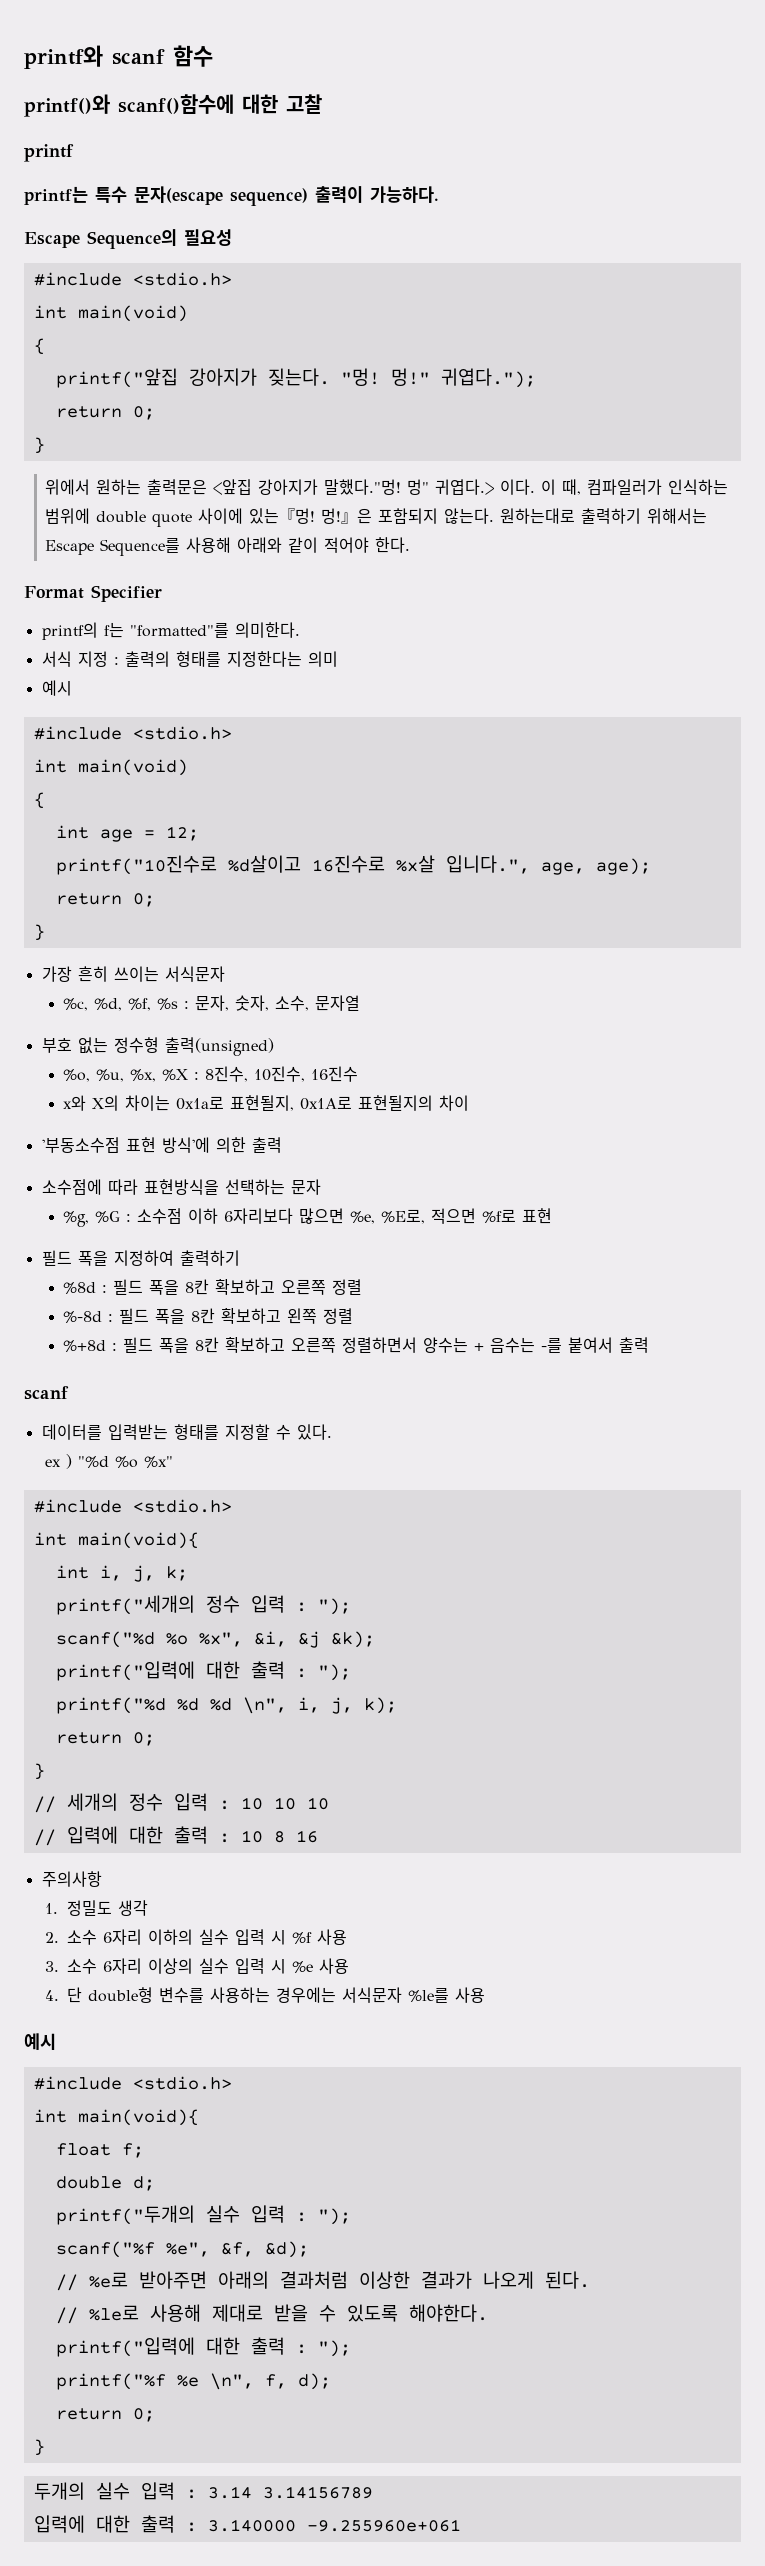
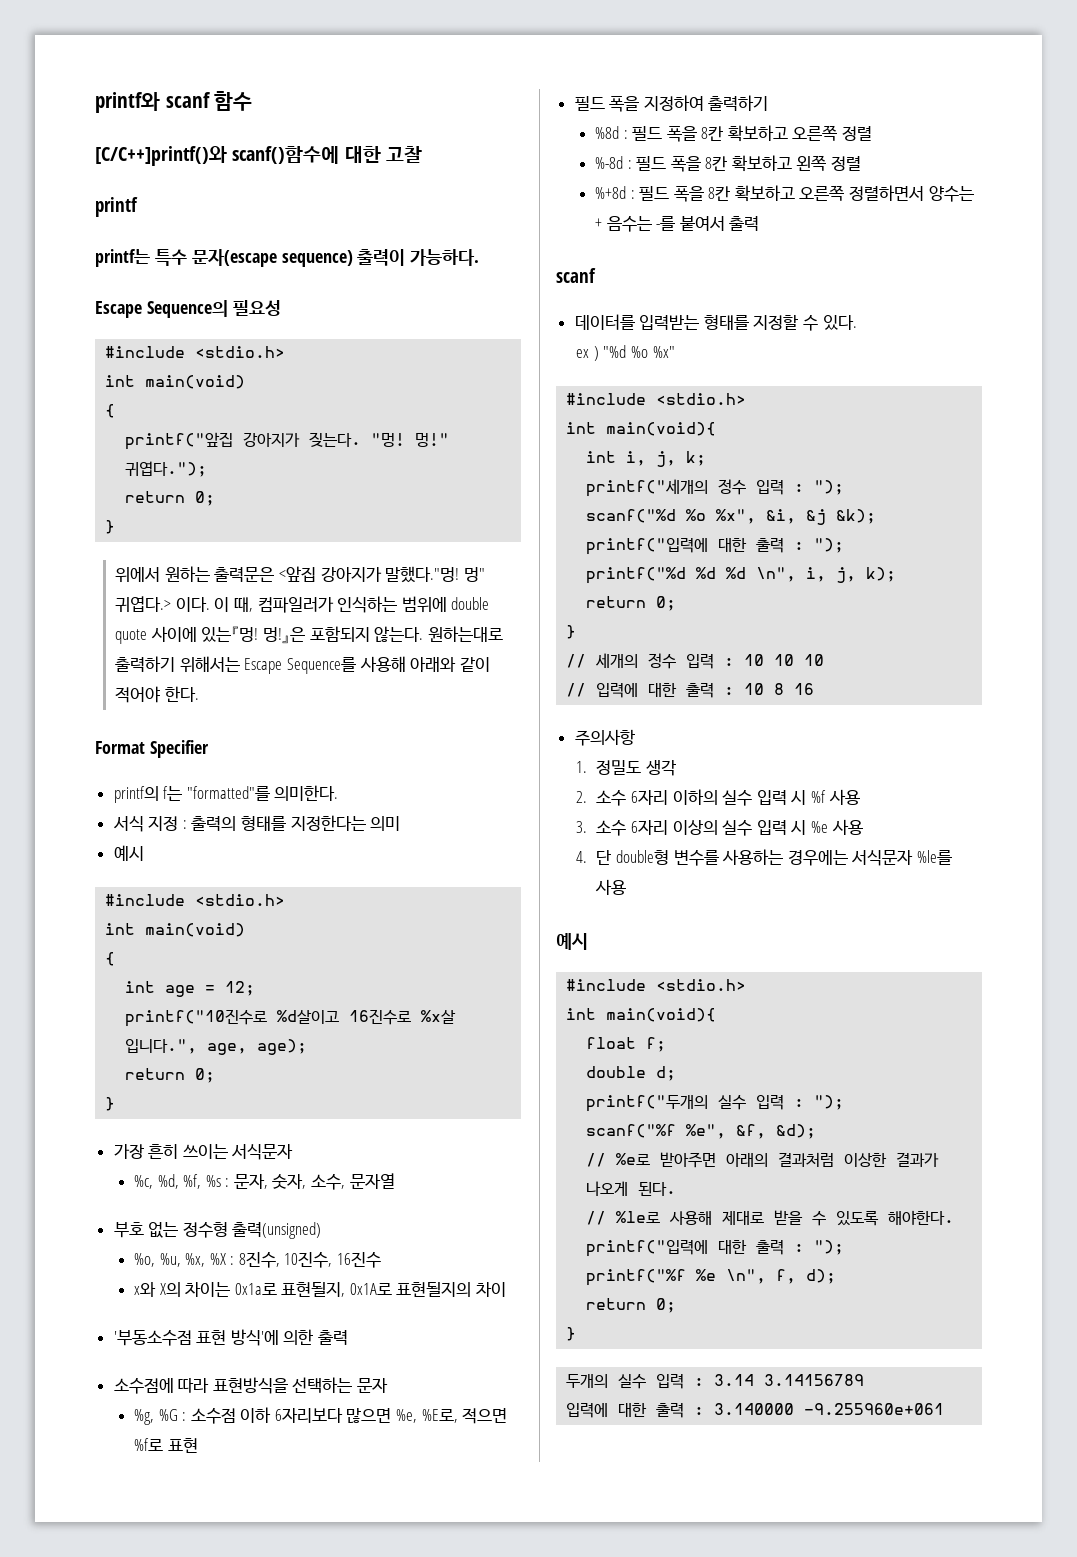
[24,94,110,117] printf()와 -> [95,146,227,166] [C/C++]printf()와

